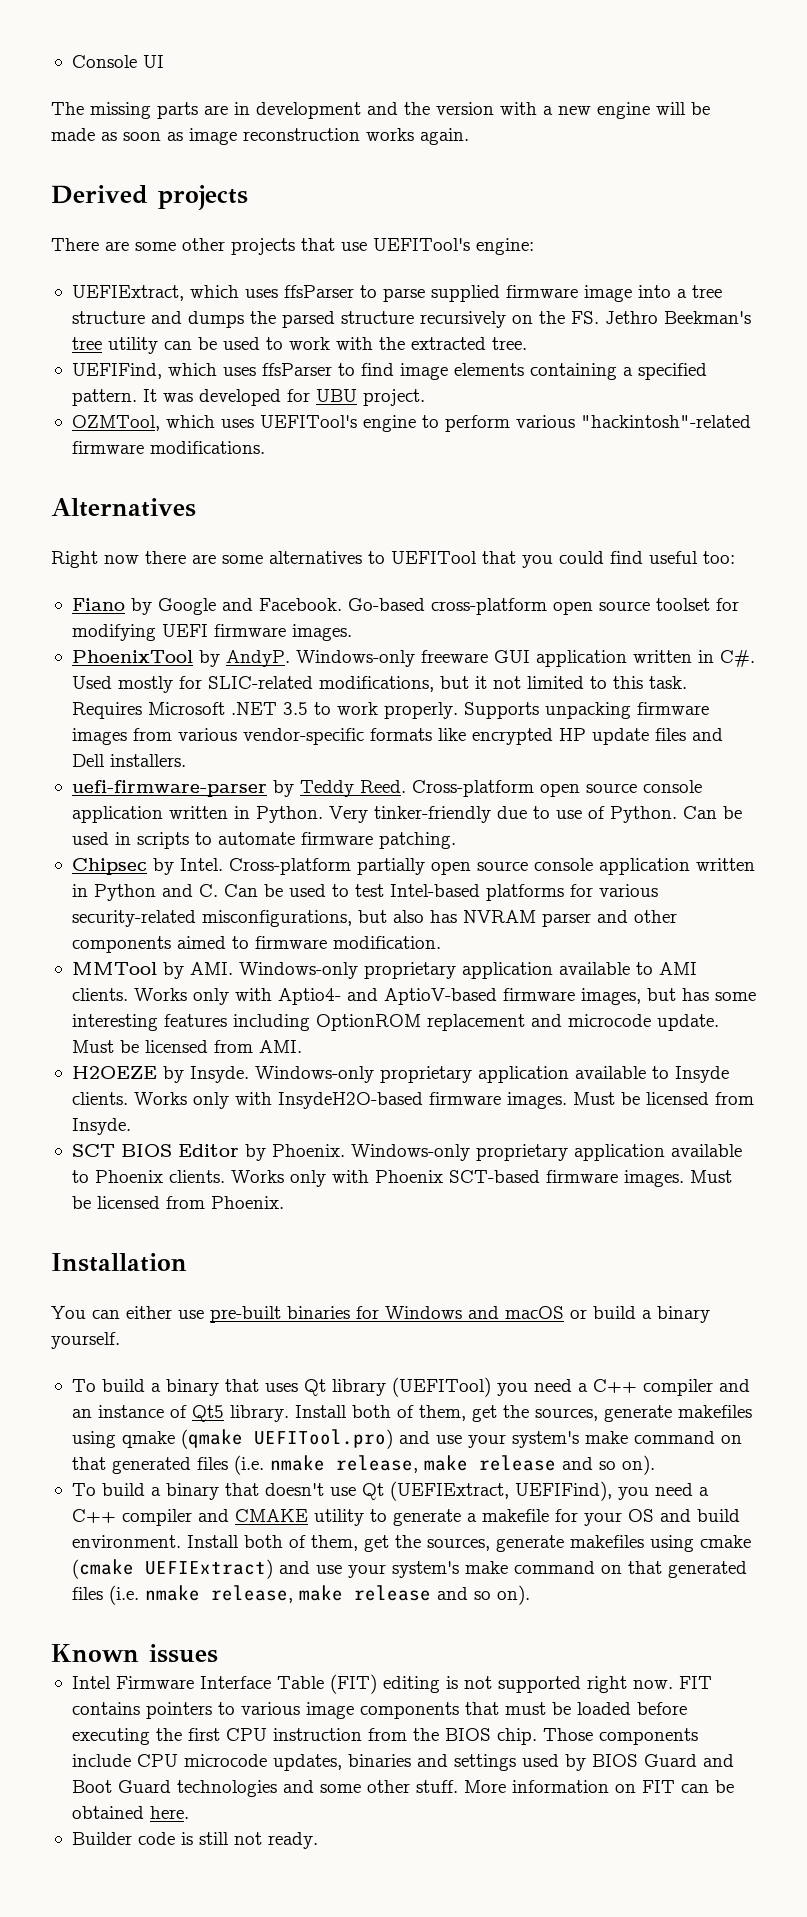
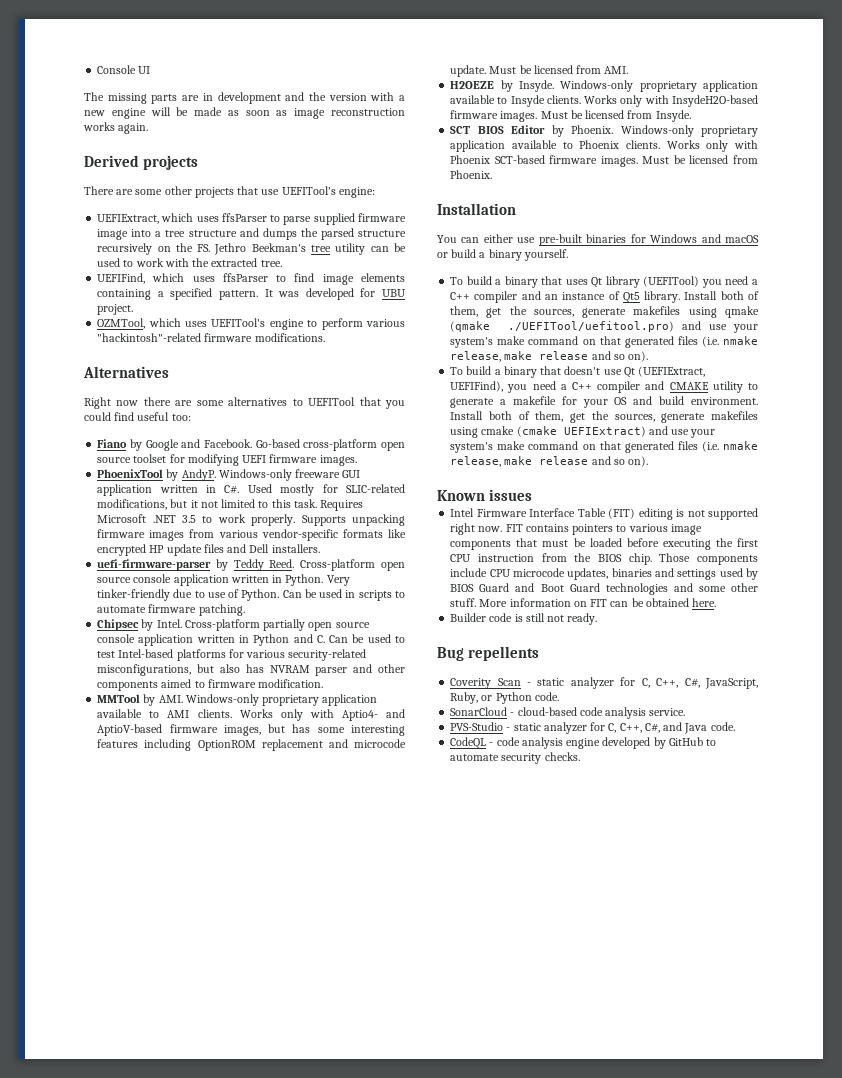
[253,1429,393,1449] UEFITool.pro) -> [507,321,674,332] ./UEFITool/uefitool.pro)
(318, 1840) none -> [437,646,540,661] [450,677,758,689] [450,692,559,704] [450,707,686,719] [450,722,735,734] [450,737,717,749] [450,752,580,764] // Bug repellents // Coverity Scan - static analyzer for C, C++, C#, JavaScript, Ruby, or Python code. // SonarCloud - cloud-based code analysis service. // PVS-Studio - static analyzer for C, C++, C#, and Java code. // CodeQL - code analysis engine developed by GitHub to automate security checks.

